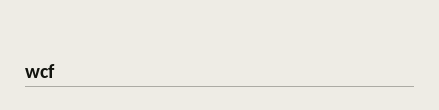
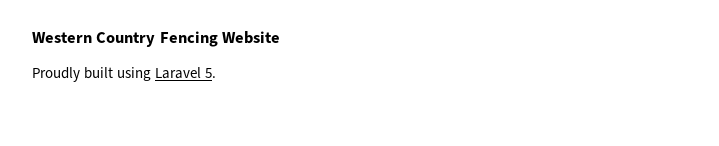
[25,64,55,78] wcf -> [32,31,281,47] [32,67,217,82] Western Country Fencing Website // Proudly built using Laravel 5.

